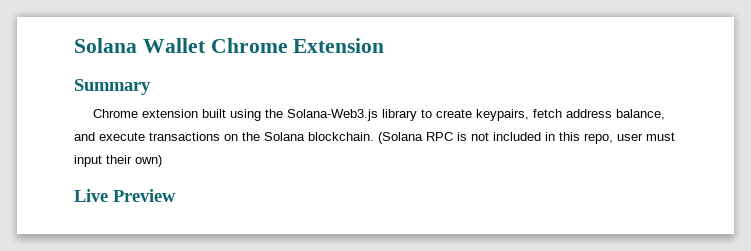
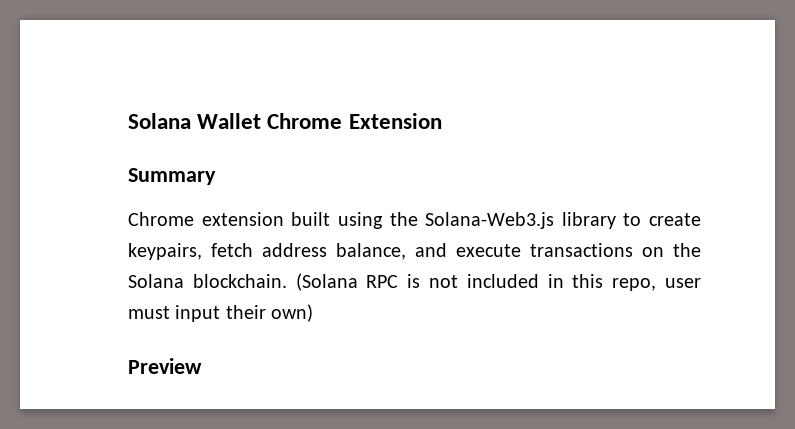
[74,189,108,202] Live -> (314, 313) none

